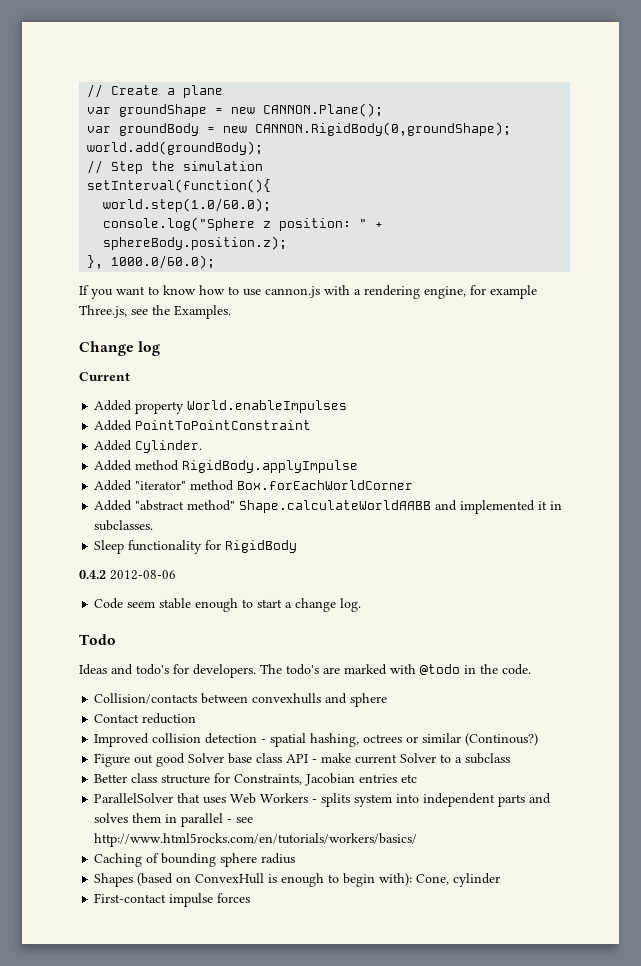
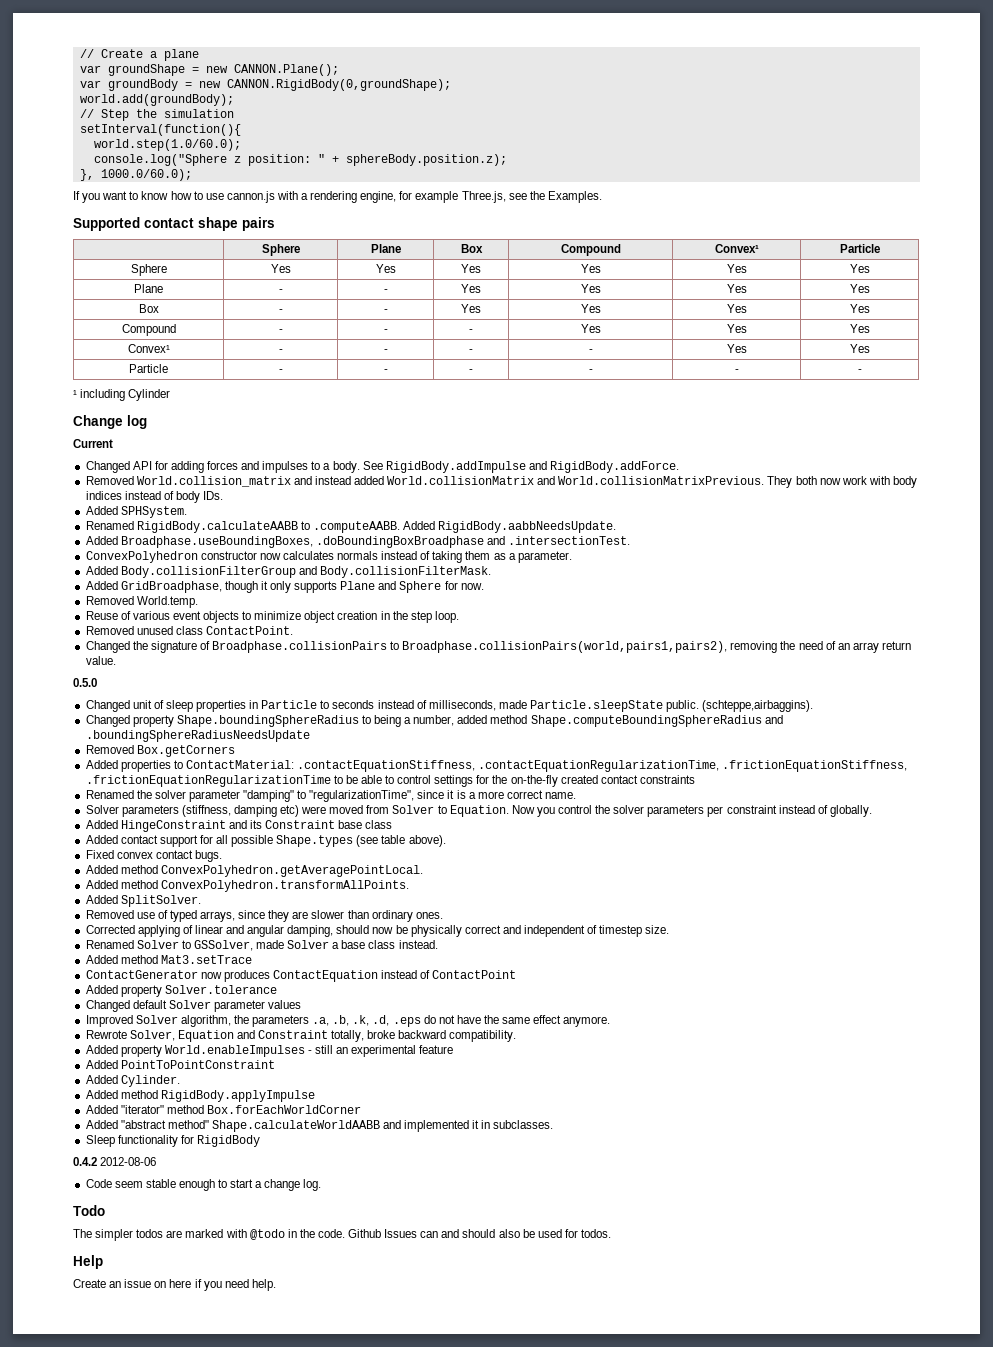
[79,341,161,356] [79,372,130,381] [94,400,348,414] Change log // Current // Added property World.enableImpulses -> [73,217,275,231] [261,244,300,256] [370,244,401,253] [460,244,483,253] [560,244,621,256] [714,244,759,253] [839,244,880,253] [130,264,167,276] [270,264,291,273] [375,264,396,273] [461,264,481,273] [580,264,601,273] [726,264,747,273] [849,264,870,273] [134,284,163,293] [278,289,283,293] [383,289,388,293] [461,284,481,293] [580,284,601,293] [726,284,747,293] [849,284,870,293] [138,304,159,313] [278,309,283,313] [383,309,388,313] [461,304,481,313] [580,304,601,313] [726,304,747,313] [849,304,870,313] [121,324,176,336] [278,329,283,333] [383,329,388,333] [469,329,473,333] [580,324,601,333] [726,324,747,333] [849,324,870,333] [127,344,170,353] [278,349,283,353] [383,349,388,353] [469,349,473,353] [588,349,593,353] [726,344,747,353] [849,344,870,353] [129,364,168,373] [278,369,283,373] [383,369,388,373] [469,369,473,373] [588,369,593,373] [734,369,739,373] [857,369,862,373] [73,389,171,401] [73,415,147,429] [73,439,113,448] [85,461,680,473] [85,476,918,488] [85,491,224,503] [85,506,187,518] [85,521,617,533] [85,536,631,548] [85,551,572,563] [85,566,491,578] [85,581,484,593] [85,596,198,608] [85,611,459,623] [85,626,293,635] [85,641,912,653] [85,656,116,665] [73,678,97,687] [85,700,814,712] [85,715,783,727] [85,730,310,742] [85,745,235,757] [85,760,908,772] [85,775,695,787] [85,790,577,802] [85,805,872,817] [85,820,393,832] [85,835,446,847] [85,850,222,862] [85,865,423,877] [85,880,409,892] [85,895,201,907] [85,910,443,922] [85,925,670,937] [85,940,438,951] [85,955,252,964] [85,970,517,982] [85,985,277,997] [85,1000,302,1012] [85,1015,611,1027] [85,1030,517,1042] [85,1045,454,1057] Supported contact shape pairs // | Sphere | Plane | Box | Compound | Convex¹ | Particle // Sphere | Yes | Yes | Yes | Yes | Yes | Yes // Plane | - | - | Yes | Yes | Yes | Yes // Box | - | - | Yes | Yes | Yes | Yes // Compound | - | - | - | Yes | Yes | Yes // Convex¹ | - | - | - | - | Yes | Yes // Particle | - | - | - | - | - | - // ¹ including Cylinder // Change log // Current // Changed API for adding forces and impulses to a body. See RigidBody.addImpulse and RigidBody.addForce. // Removed World.collision_matrix and instead added World.collisionMatrix and World.collisionMatrixPrevious. They both now work with body indices instead of body IDs. // Added SPHSystem. // Renamed RigidBody.calculateAABB to .computeAABB. Added RigidBody.aabbNeedsUpdate. // Added Broadphase.useBoundingBoxes, .doBoundingBoxBroadphase and .intersectionTest. // ConvexPolyhedron constructor now calculates normals instead of taking them as a parameter. // Added Body.collisionFilterGroup and Body.collisionFilterMask. // Added GridBroadphase, though it only supports Plane and Sphere for now. // Removed World.temp. // Reuse of various event objects to minimize object creation in the step loop. // Removed unused class ContactPoint. // Changed the signature of Broadphase.collisionPairs to Broadphase.collisionPairs(world,pairs1,pairs2), removing the need of an array return value. // 0.5.0 // Changed unit of sleep properties in Particle to seconds instead of milliseconds, made Particle.sleepState public. (schteppe,airbaggins). // Changed property Shape.boundingSphereRadius to being a number, added method Shape.computeBoundingSphereRadius and .boundingSphereRadiusNeedsUpdate // Removed Box.getCorners // Added properties to ContactMaterial: .contactEquationStiffness, .contactEquationRegularizationTime, .frictionEquationStiffness, .frictionEquationRegularizationTime to be able to control settings for the on-the-fly created contact constraints // Renamed the solver parameter "damping" to "regularizationTime", since it is a more correct name. // Solver parameters (stiffness, damping etc) were moved from Solver to Equation. Now you control the solver parameters per constraint instead of globally. // Added HingeConstraint and its Constraint base class // Added contact support for all possible Shape.types (see table above). // Fixed convex contact bugs. // Added method ConvexPolyhedron.getAveragePointLocal. // Added method ConvexPolyhedron.transformAllPoints. // Added SplitSolver. // Removed use of typed arrays, since they are slower than ordinary ones. // Corrected applying of linear and angular damping, should now be physically correct and independent of timestep size. // Renamed Solver to GSSolver, made Solver a base class instead. // Added method Mat3.setTrace // ContactGenerator now produces ContactEquation instead of ContactPoint // Added property Solver.tolerance // Changed default Solver parameter values // Improved Solver algorithm, the parameters .a, .b, .k, .d, .eps do not have the same effect anymore. // Rewrote Solver, Equation and Constraint totally, broke backward compatibility. // Added property World.enableImpulses - still an experimental feature
[79,664,319,678] Ideas and todo's for developers. The todo's -> [73,1229,164,1241] The simpler todos
[94,693,388,707] [94,713,197,724] [94,733,539,747] [94,753,511,767] [94,773,418,786] [94,793,552,807] [94,813,254,827] [94,833,418,847] [94,853,296,867] [94,873,501,887] [94,893,251,907] // Collision/contacts between convexhulls and sphere // Contact reduction // Improved collision detection - spatial hashing, octrees or similar (Continous?) // Figure out good Solver base class API - make current Solver to a subclass // Better class structure for Constraints, Jacobian entries etc // ParallelSolver that uses Web Workers - splits system into independent parts and solves them in parallel - see http://www.html5rocks.com/en/tutorials/workers/basics/ // Caching of bounding sphere radius // Shapes (based on ConvexHull is enough to begin with): Cone, cylinder // First-contact impulse forces -> [348,1229,611,1238] [73,1255,103,1269] [73,1279,276,1291] Github Issues can and should also be used for todos. // Help // Create an issue on here if you need help.

